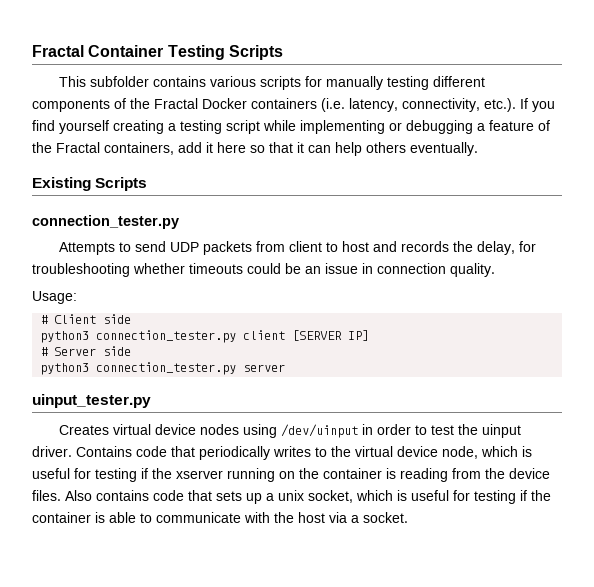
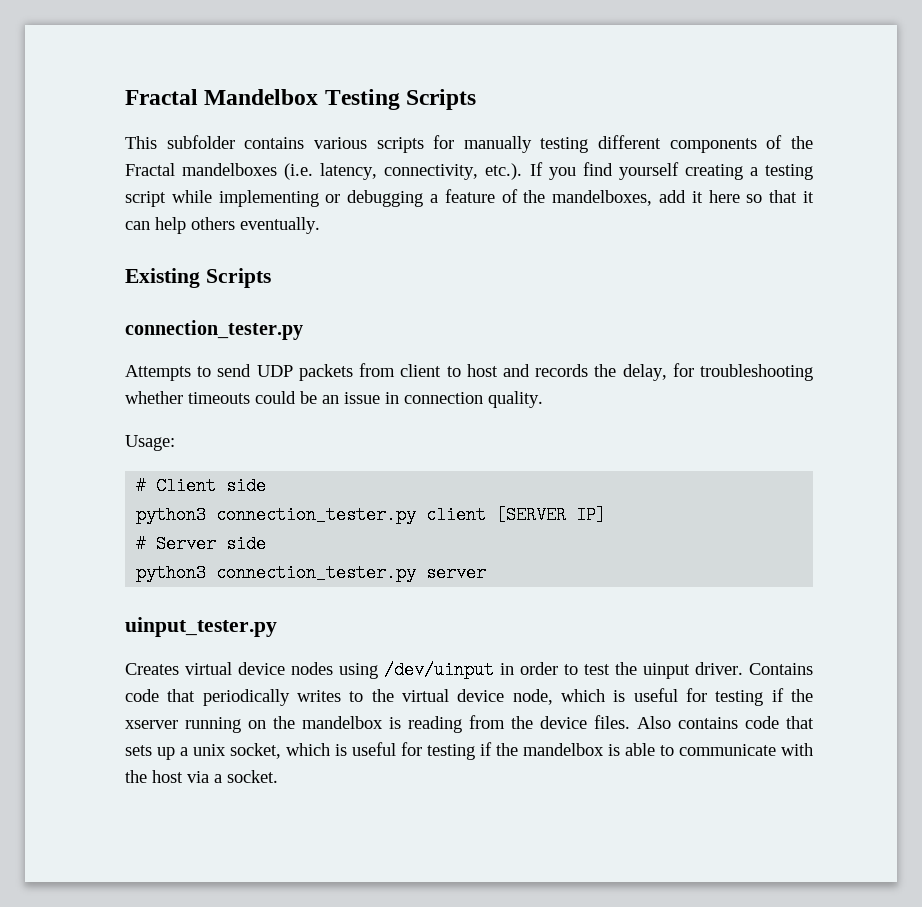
[32,45,164,57] Fractal Container -> [125,89,319,105] Fractal Mandelbox
[202,98,317,109] Docker containers -> [182,163,278,176] mandelboxes
[56,142,174,155] Fractal containers, -> [552,190,653,206] mandelboxes,
[323,468,382,479] container -> [302,716,383,729] mandelbox
[32,512,91,523] container -> [523,743,604,756] mandelbox

